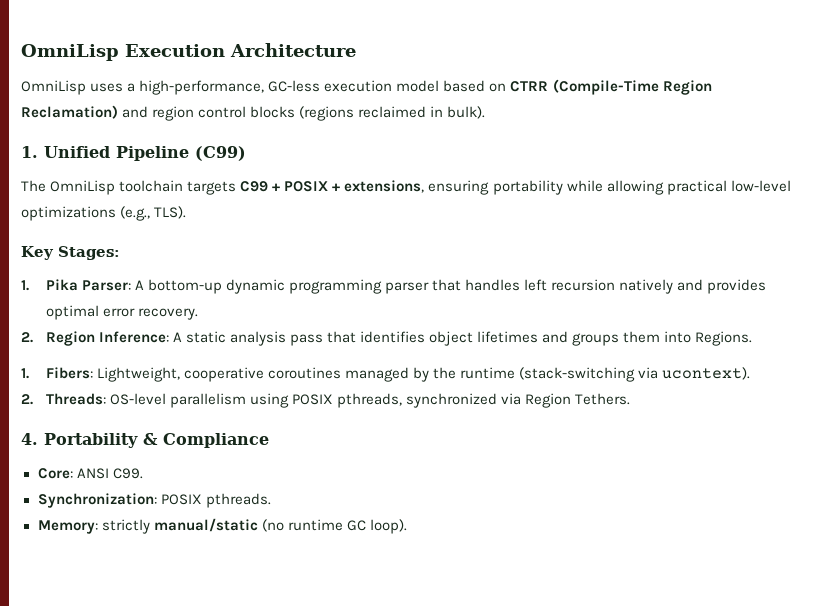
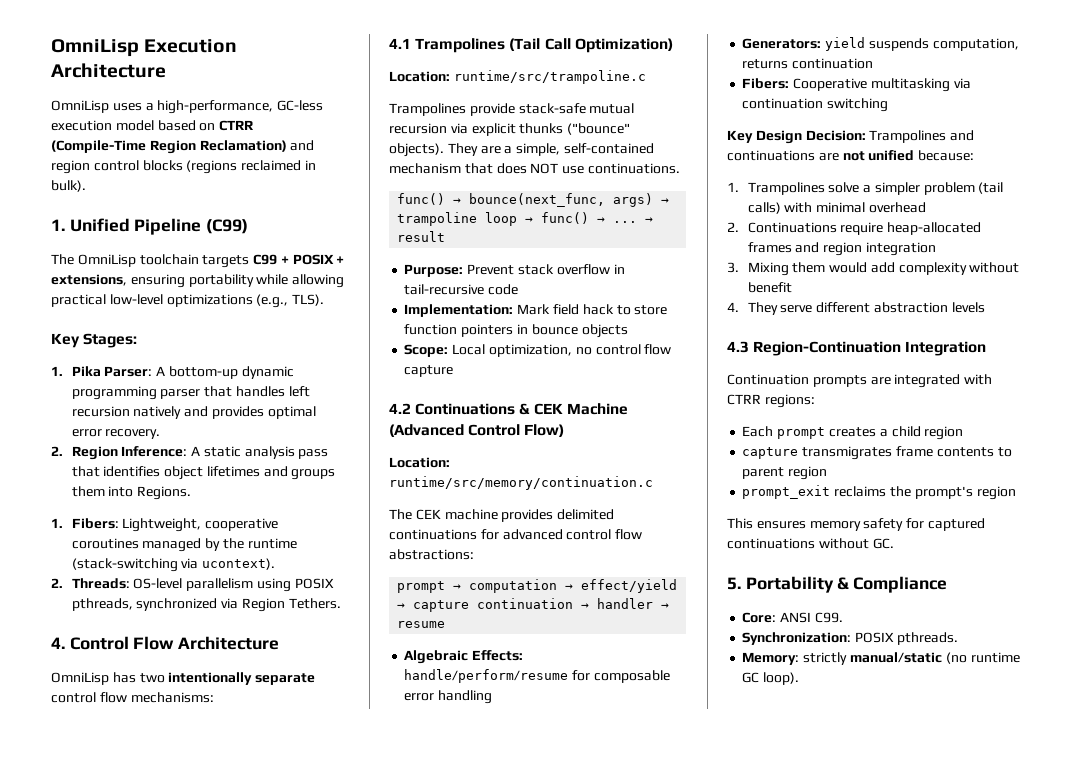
(38, 439) none -> [69,636,280,650] [51,672,316,685] [51,692,214,703] [389,38,673,53] [389,70,646,84] [389,103,635,116] [389,123,631,136] [389,143,654,157] [389,163,680,174] [397,193,670,207] [397,212,654,226] [397,231,446,242] [404,264,625,277] [404,284,519,295] [404,304,668,317] [404,324,628,338] [404,344,672,357] [404,365,454,377] [389,403,628,415] [389,424,565,437] [389,457,450,468] [389,476,653,490] [389,509,615,522] [389,529,643,540] [389,549,474,560] [397,579,678,593] [397,598,670,612] [397,621,446,628] [404,650,524,664] [404,669,670,683] [404,690,493,704] [742,37,1019,51] [742,58,874,69] [742,78,971,92] [742,98,889,112] [727,130,975,144] [727,150,975,161] [727,182,1004,195] [747,202,926,214] [727,222,982,235] [747,242,936,256] [727,262,1020,276] [747,282,792,293] [727,302,985,315] [727,341,987,356] [727,374,993,388] [727,394,815,408] [742,426,964,440] [742,446,1012,460] [742,466,828,480] [742,485,1016,500] [727,518,985,531] [727,538,894,549] [727,577,741,590] Control Flow Architecture // OmniLisp has two intentionally separate control flow mechanisms: // 4.1 Trampolines (Tail Call Optimization) // Location: runtime/src/trampoline.c // Trampolines provide stack-safe mutual recursion via explicit thunks ("bounce" objects). They are a simple, self-contained mechanism that does NOT use continuations. // func() → bounce(next_func, args) → trampoline loop → func() → ... → result // Purpose: Prevent stack overflow in tail-recursive code // Implementation: Mark field hack to store function pointers in bounce objects // Scope: Local optimization, no control flow capture // 4.2 Continuations & CEK Machine (Advanced Control Flow) // Location: runtime/src/memory/continuation.c // The CEK machine provides delimited continuations for advanced control flow abstractions: // prompt → computation → effect/yield → capture continuation → handler → resume // Algebraic Effects: handle/perform/resume for composable error handling // Generators: yield suspends computation, returns continuation // Fibers: Cooperative multitasking via continuation switching // Key Design Decision: Trampolines and continuations are not unified because: // 1. Trampolines solve a simpler problem (tail calls) with minimal overhead // 2. Continuations require heap-allocated frames and region integration // 3. Mixing them would add complexity without benefit // 4. They serve different abstraction levels // 4.3 Region-Continuation Integration // Continuation prompts are integrated with CTRR regions: // Each prompt creates a child region // capture transmigrates frame contents to parent region // prompt_exit reclaims the prompt's region // This ensures memory safety for captured continuations without GC. // 5.

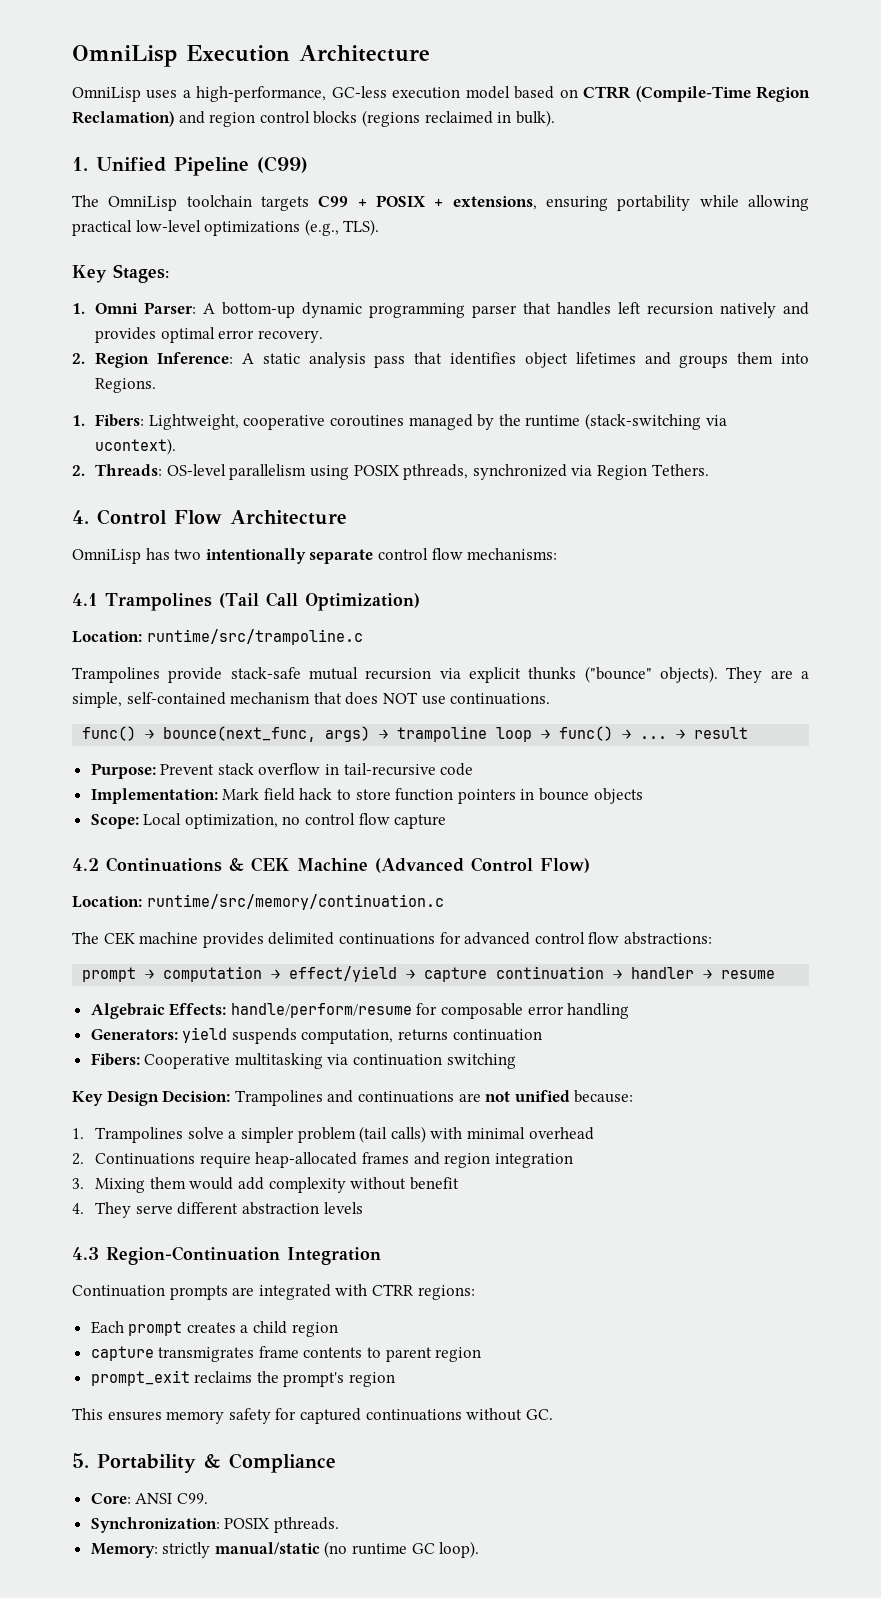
[71,366,101,377] Pika -> [95,303,139,314] Omni

